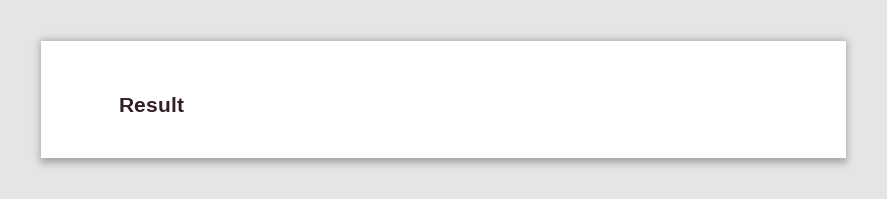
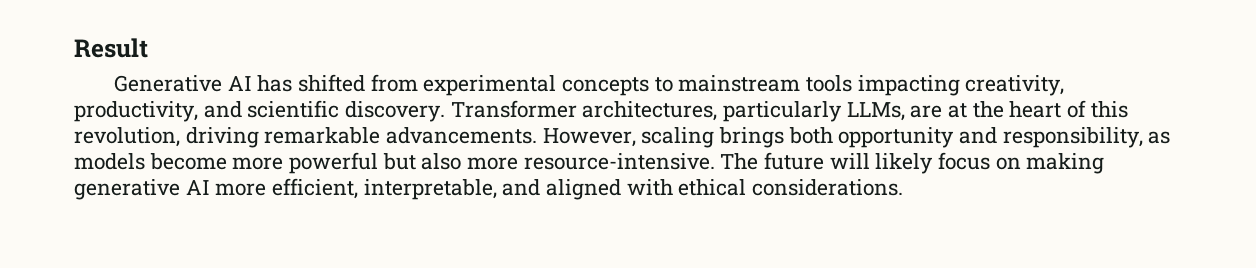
(184, 104) none -> [114,74,1065,96] [74,100,1128,122] [74,127,1171,148] [74,152,1105,174] [74,178,904,200] // Generative AI has shifted from experimental concepts to mainstream tools impacting creativity, productivity, and scientific discovery. Transformer architectures, particularly LLMs, are at the heart of this revolution, driving remarkable advancements. However, scaling brings both opportunity and responsibility, as models become more powerful but also more resource-intensive. The future will likely focus on making generative AI more efficient, interpretable, and aligned with ethical considerations.

